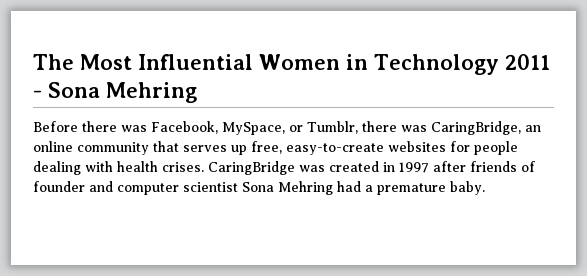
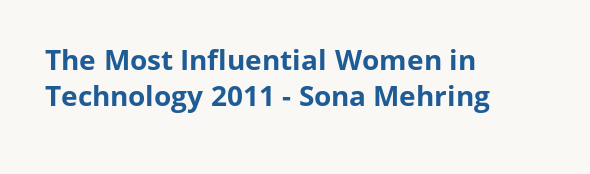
[33,121,541,135] [33,141,518,155] [33,161,535,175] [33,181,485,195] // Before there was Facebook, MySpace, or Tumblr, there was CaringBridge, an online community that serves up free, easy-to-create websites for people dealing with health crises. CaringBridge was created in 1997 after friends of founder and computer scientist Sona Mehring had a premature baby. -> (491, 99) none

